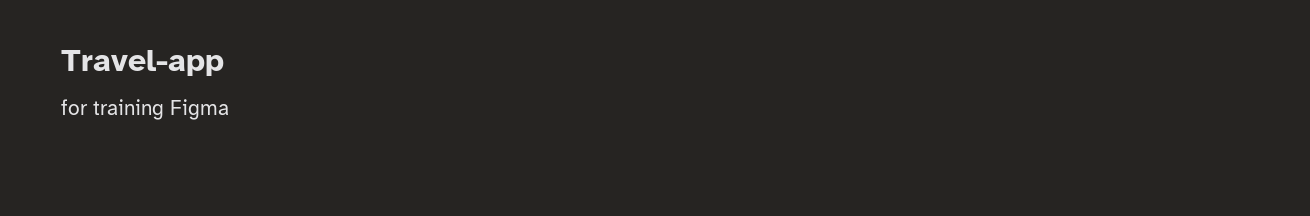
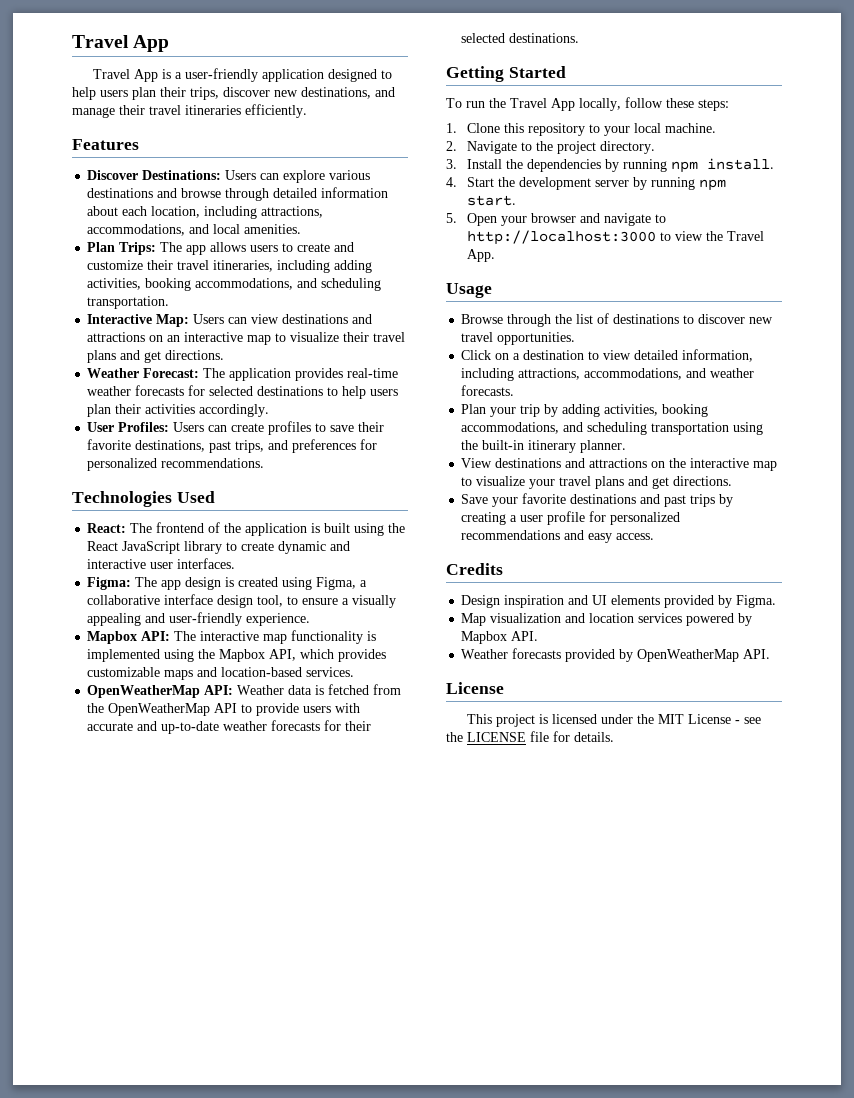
[61,50,224,76] [61,99,229,120] Travel-app // for training Figma -> [72,35,170,52] [93,68,393,82] [72,87,395,100] [72,104,307,118] [72,139,139,150] [87,170,371,183] [87,187,389,201] [87,206,324,219] [87,224,302,236] [87,242,355,255] [87,260,373,273] [87,278,382,291] [87,296,170,309] [87,314,373,327] [87,332,406,345] [87,350,225,363] [87,368,399,381] [87,385,399,399] [87,404,270,417] [87,421,385,435] [87,439,378,453] [87,458,265,471] [72,491,215,507] [87,522,406,536] [87,541,351,554] [87,558,236,569] [87,577,368,590] [87,594,397,608] [87,612,311,626] [87,630,377,644] [87,649,387,662] [87,667,355,680] [87,684,402,698] [87,703,361,716] [87,720,372,734] [461,33,580,43] [446,66,566,82] [446,97,729,111] [446,123,716,136] [446,141,655,154] [446,158,774,173] [446,177,726,191] [466,195,516,206] [446,213,666,226] [466,230,764,245] [466,249,495,262] [446,283,492,298] [461,313,774,327] [461,332,576,345] [461,349,754,362] [461,368,755,381] [461,385,515,396] [461,404,709,417] [461,422,764,435] [461,440,627,453] [461,458,778,471] [461,476,733,489] [461,493,734,507] [461,511,681,525] [461,530,655,543] [446,563,503,575] [461,595,777,608] [461,613,753,626] [461,631,539,644] [461,648,771,662] [446,682,504,694] [467,714,762,727] [446,731,614,742] Travel App // Travel App is a user-friendly application designed to help users plan their trips, discover new destinations, and manage their travel itineraries efficiently. // Features // Discover Destinations: Users can explore various destinations and browse through detailed information about each location, including attractions, accommodations, and local amenities. // Plan Trips: The app allows users to create and customize their travel itineraries, including adding activities, booking accommodations, and scheduling transportation. // Interactive Map: Users can view destinations and attractions on an interactive map to visualize their travel plans and get directions. // Weather Forecast: The application provides real-time weather forecasts for selected destinations to help users plan their activities accordingly. // User Profiles: Users can create profiles to save their favorite destinations, past trips, and preferences for personalized recommendations. // Technologies Used // React: The frontend of the application is built using the React JavaScript library to create dynamic and interactive user interfaces. // Figma: The app design is created using Figma, a collaborative interface design tool, to ensure a visually appealing and user-friendly experience. // Mapbox API: The interactive map functionality is implemented using the Mapbox API, which provides customizable maps and location-based services. // OpenWeatherMap API: Weather data is fetched from the OpenWeatherMap API to provide users with accurate and up-to-date weather forecasts for their selected destinations. // Getting Started // To run the Travel App locally, follow these steps: // 1. Clone this repository to your local machine. // 2. Navigate to the project directory. // 3. Install the dependencies by running npm install. // 4. Start the development server by running npm start. // 5. Open your browser and navigate to http://localhost:3000 to view the Travel App. // Usage // Browse through the list of destinations to discover new travel opportunities. // Click on a destination to view detailed information, including attractions, accommodations, and weather forecasts. // Plan your trip by adding activities, booking accommodations, and scheduling transportation using the built-in itinerary planner. // View destinations and attractions on the interactive map to visualize your travel plans and get directions. // Save your favorite destinations and past trips by creating a user profile for personalized recommendations and easy access. // Credits // Design inspiration and UI elements provided by Figma. // Map visualization and location services powered by Mapbox API. // Weather forecasts provided by OpenWeatherMap API. // License // This project is licensed under the MIT License - see the LICENSE file for details.

